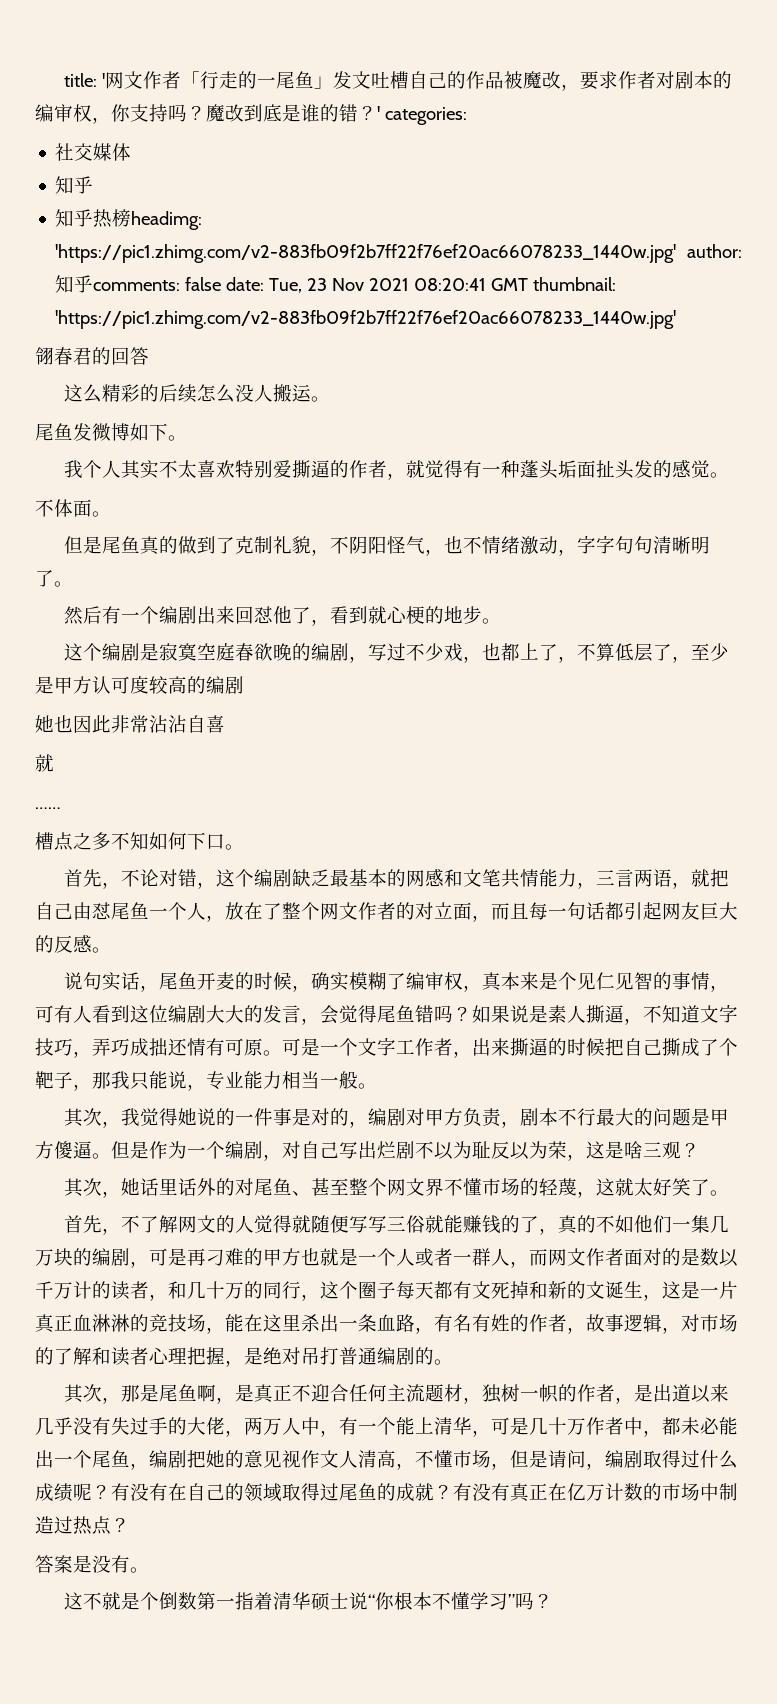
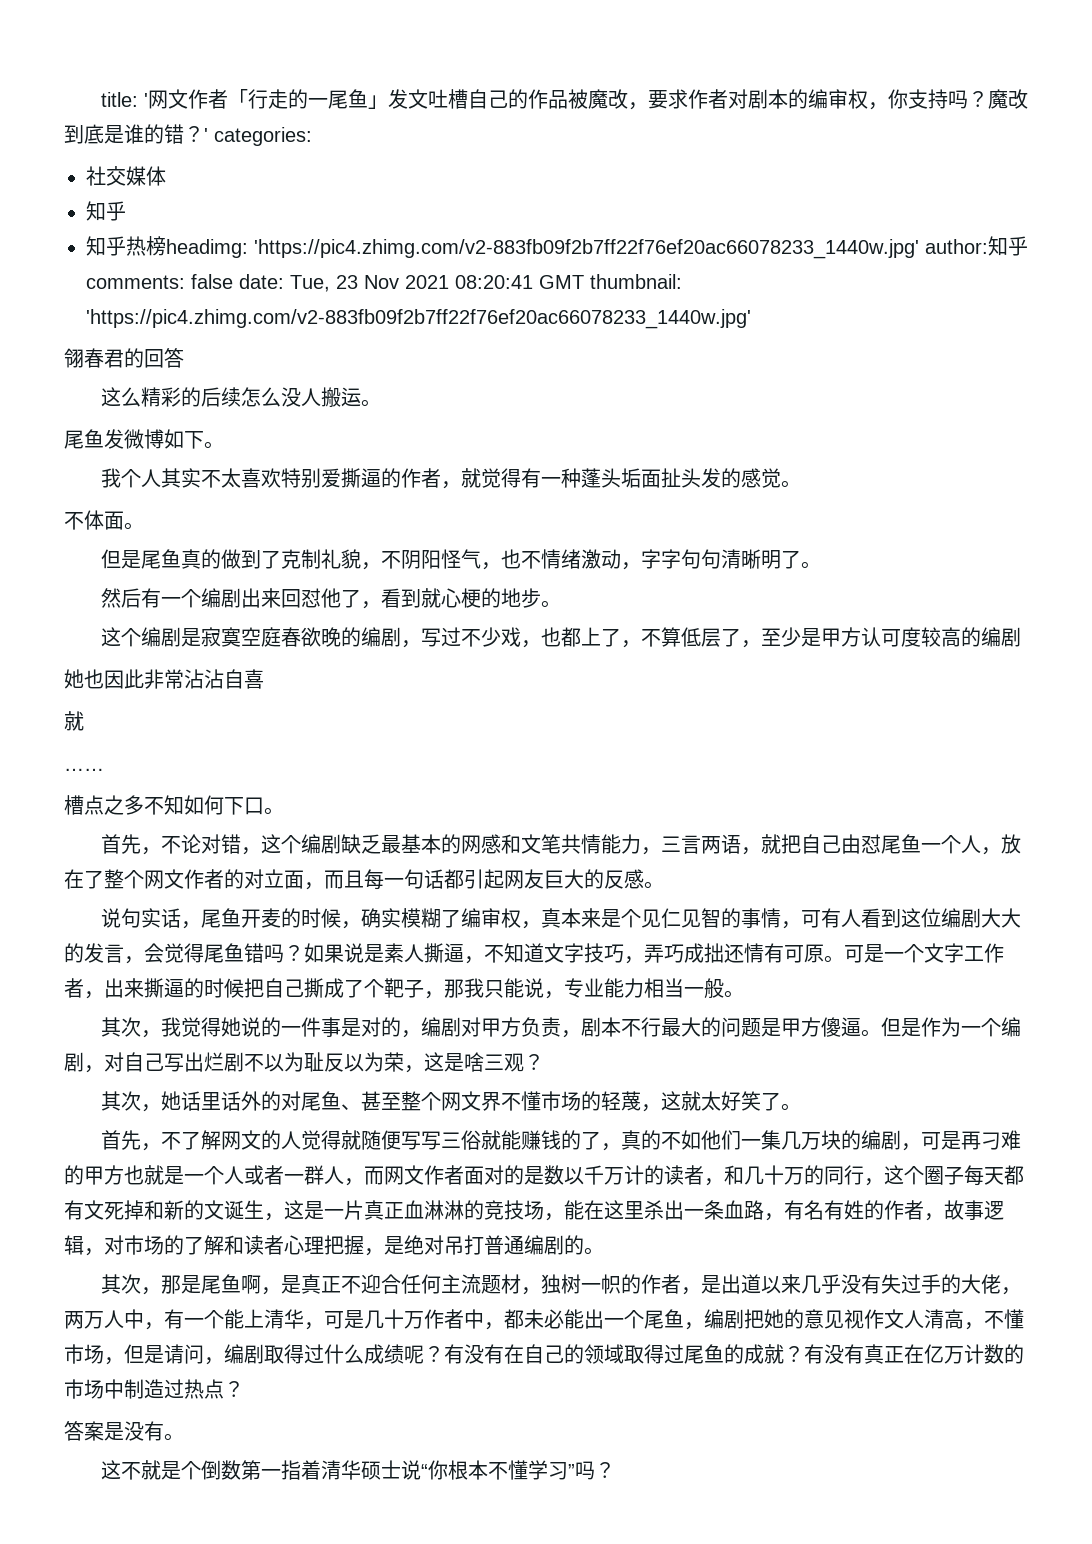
[55,244,677,263] 'https://pic1.zhimg.com/v2-883fb09f2b7ff22f76ef20ac66078233_1440w.jpg' -> [254,239,919,259] 'https://pic4.zhimg.com/v2-883fb09f2b7ff22f76ef20ac66078233_1440w.jpg'
[55,310,677,329] 'https://pic1.zhimg.com/v2-883fb09f2b7ff22f76ef20ac66078233_1440w.jpg' -> [86,309,751,329] 'https://pic4.zhimg.com/v2-883fb09f2b7ff22f76ef20ac66078233_1440w.jpg'

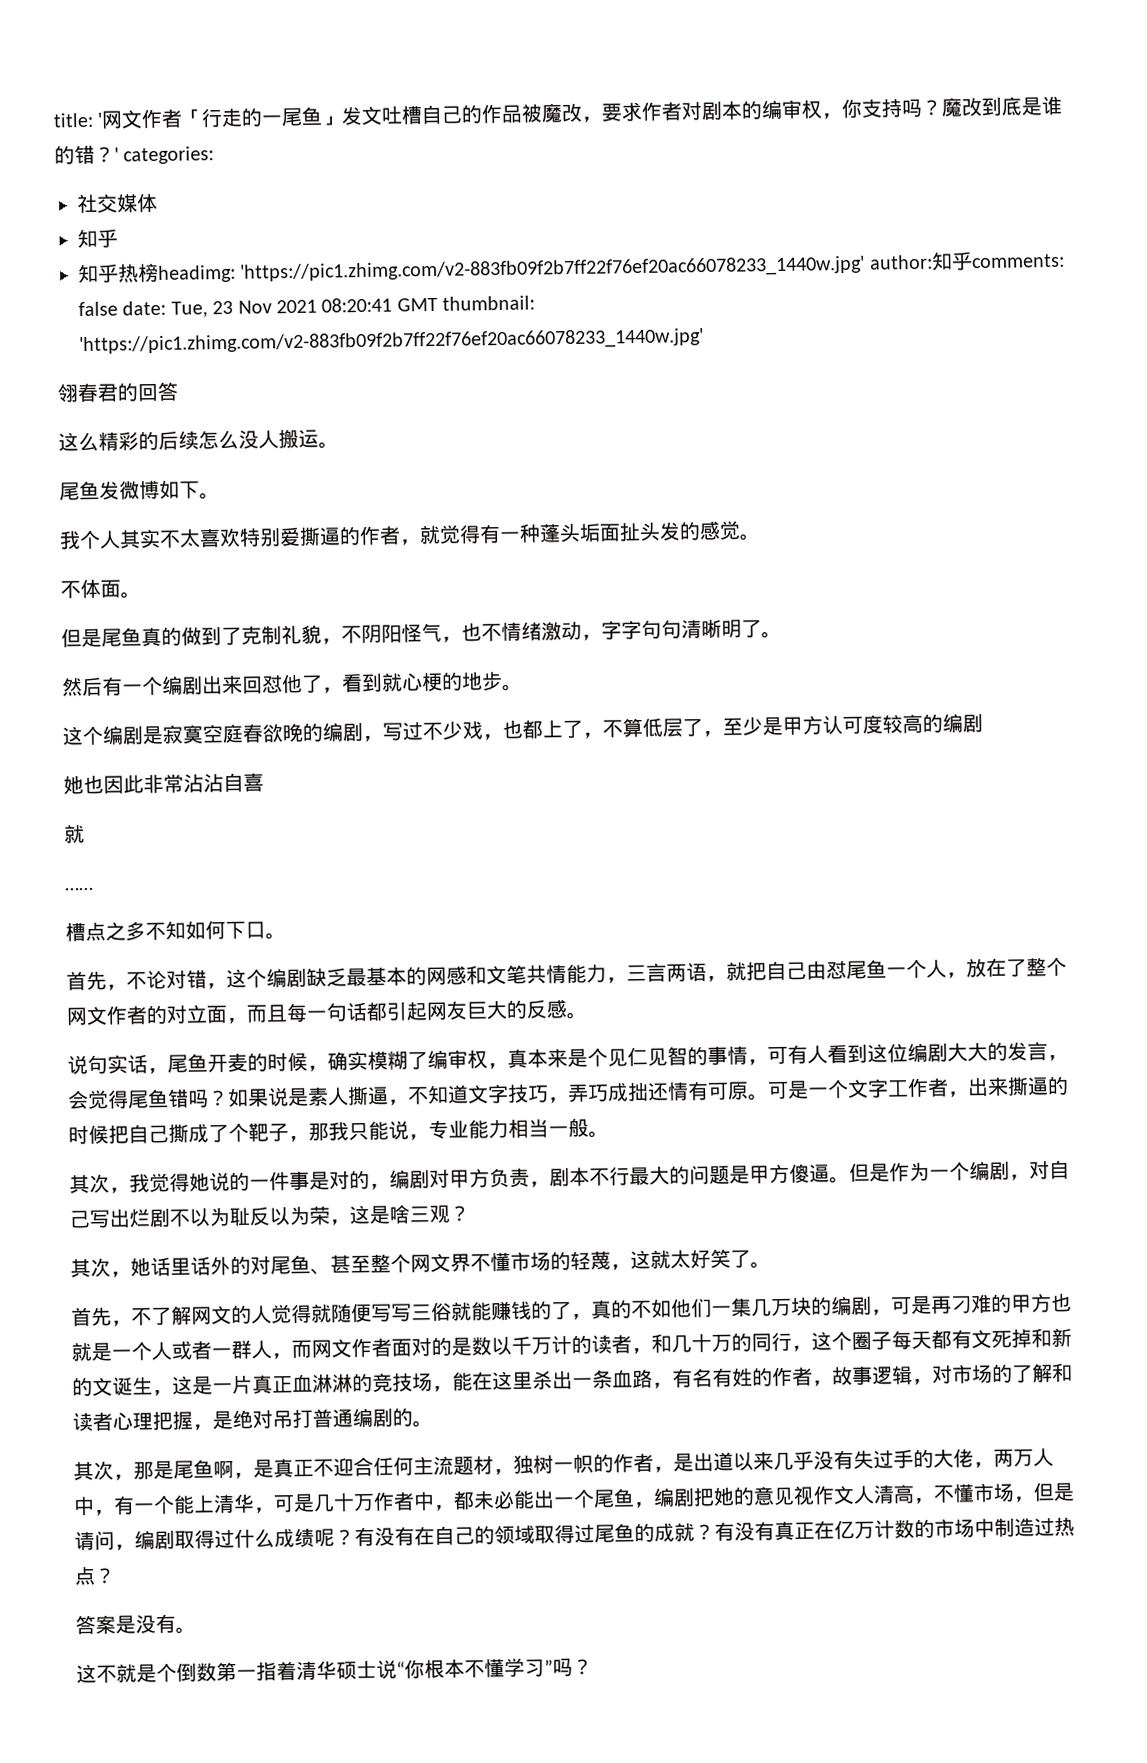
[254,239,919,259] 'https://pic4.zhimg.com/v2-883fb09f2b7ff22f76ef20ac66078233_1440w.jpg' -> [240,255,866,283] 'https://pic1.zhimg.com/v2-883fb09f2b7ff22f76ef20ac66078233_1440w.jpg'
[86,309,751,329] 'https://pic4.zhimg.com/v2-883fb09f2b7ff22f76ef20ac66078233_1440w.jpg' -> [79,328,704,356] 'https://pic1.zhimg.com/v2-883fb09f2b7ff22f76ef20ac66078233_1440w.jpg'

